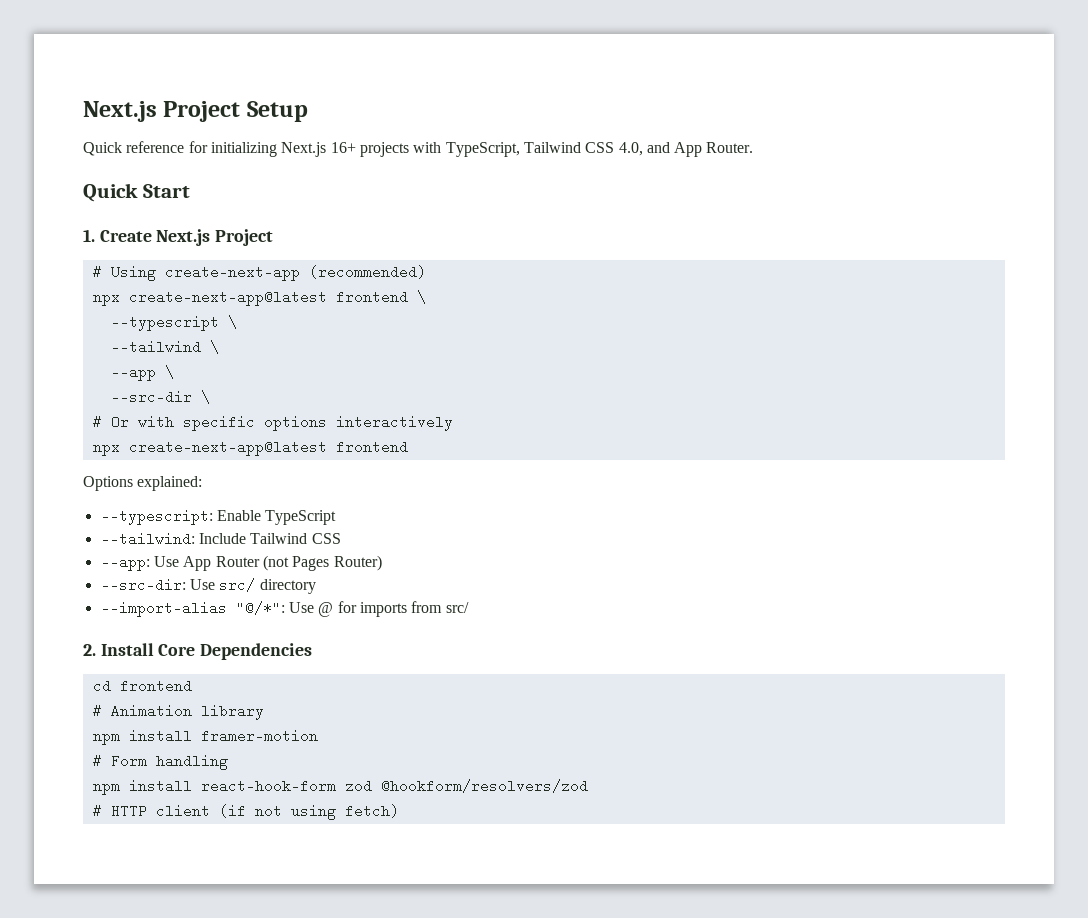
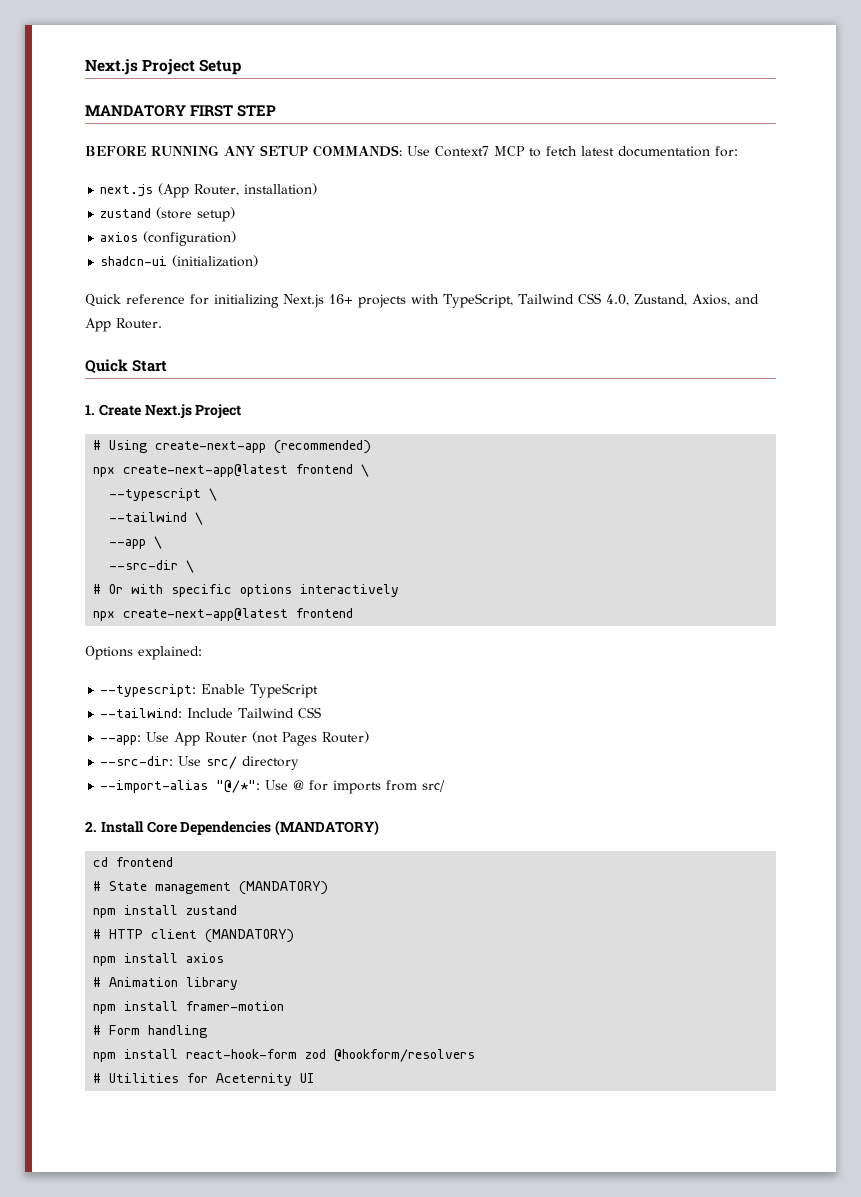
(308, 111) none -> [85,105,277,117] [85,145,738,157] [100,183,318,198] [100,207,236,222] [100,231,237,246] [100,255,259,267] // MANDATORY FIRST STEP // BEFORE RUNNING ANY SETUP COMMANDS: Use Context7 MCP to fetch latest documentation for: // next.js (App Router, installation) // zustand (store setup) // axios (configuration) // shadcn-ui (initialization)
(643, 149) none -> [633,294,730,306] Zustand, Axios,
(313, 651) none -> [275,820,380,836] (MANDATORY)
(192, 686) none -> [93,881,329,895] [93,905,238,918] [93,929,295,943] [93,953,225,966] // # State management (MANDATORY) // npm install zustand // # HTTP client (MANDATORY) // npm install axios
[380,779,588,793] [92,804,399,820] @hookform/resolvers/zod // # HTTP client (if not using fetch) -> [334,1049,476,1062] [93,1073,315,1086] @hookform/resolvers // # Utilities for Aceternity UI

